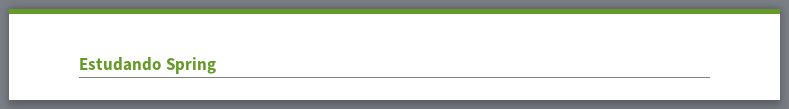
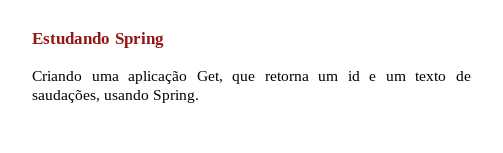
(216, 65) none -> [32,71,472,84] [32,90,200,103] // Criando uma aplicação Get, que retorna um id e um texto de saudações, usando Spring.

